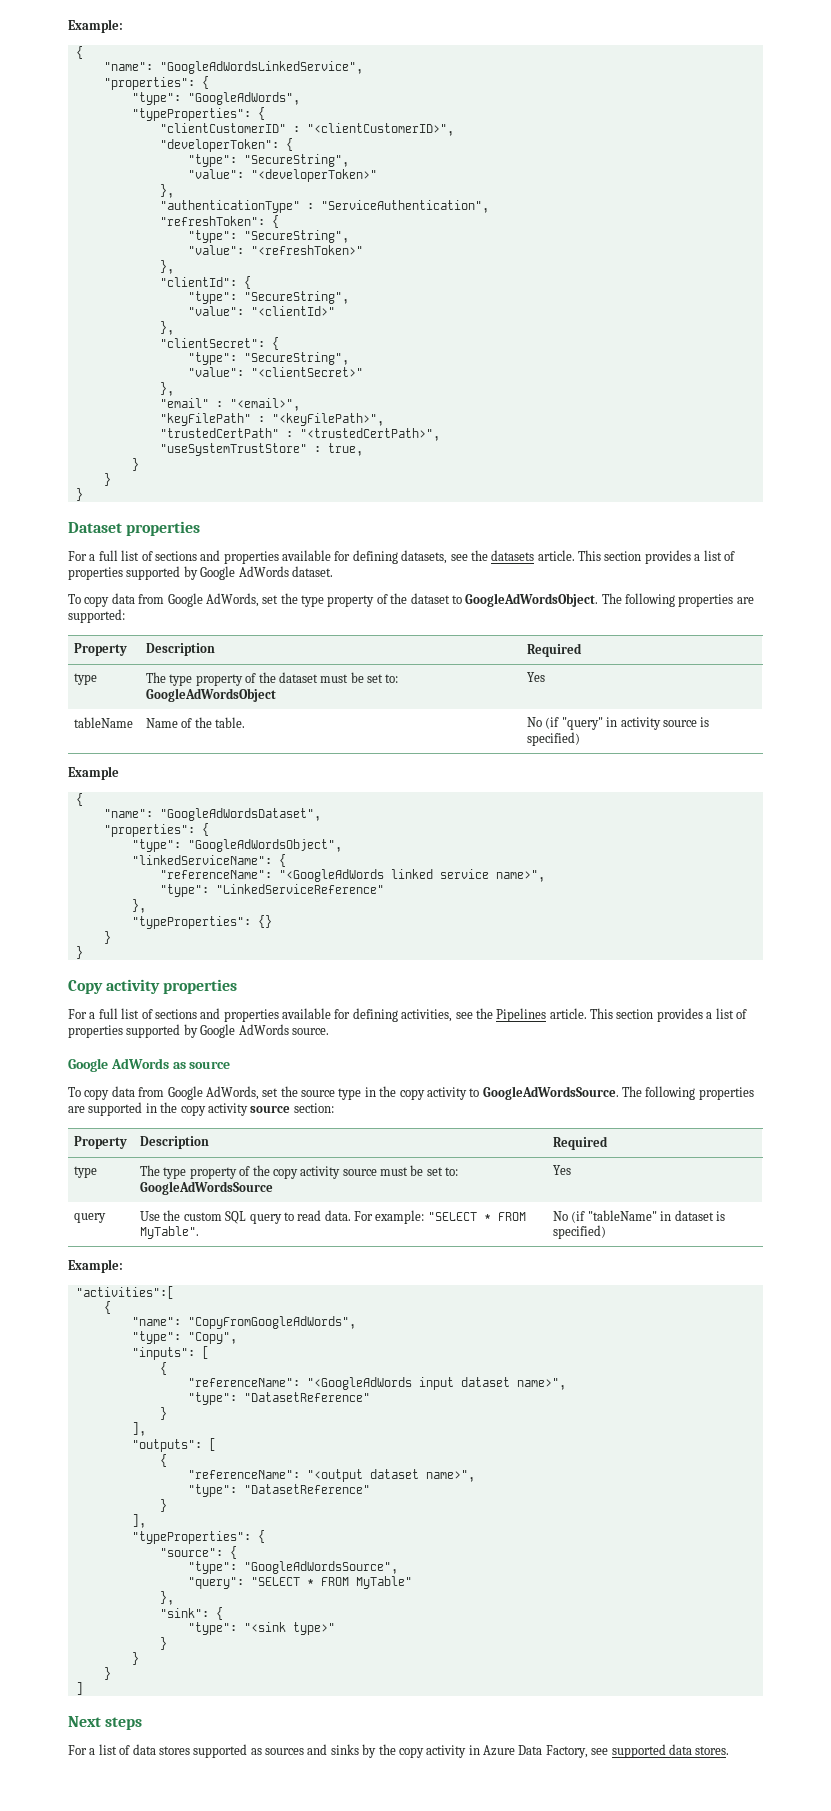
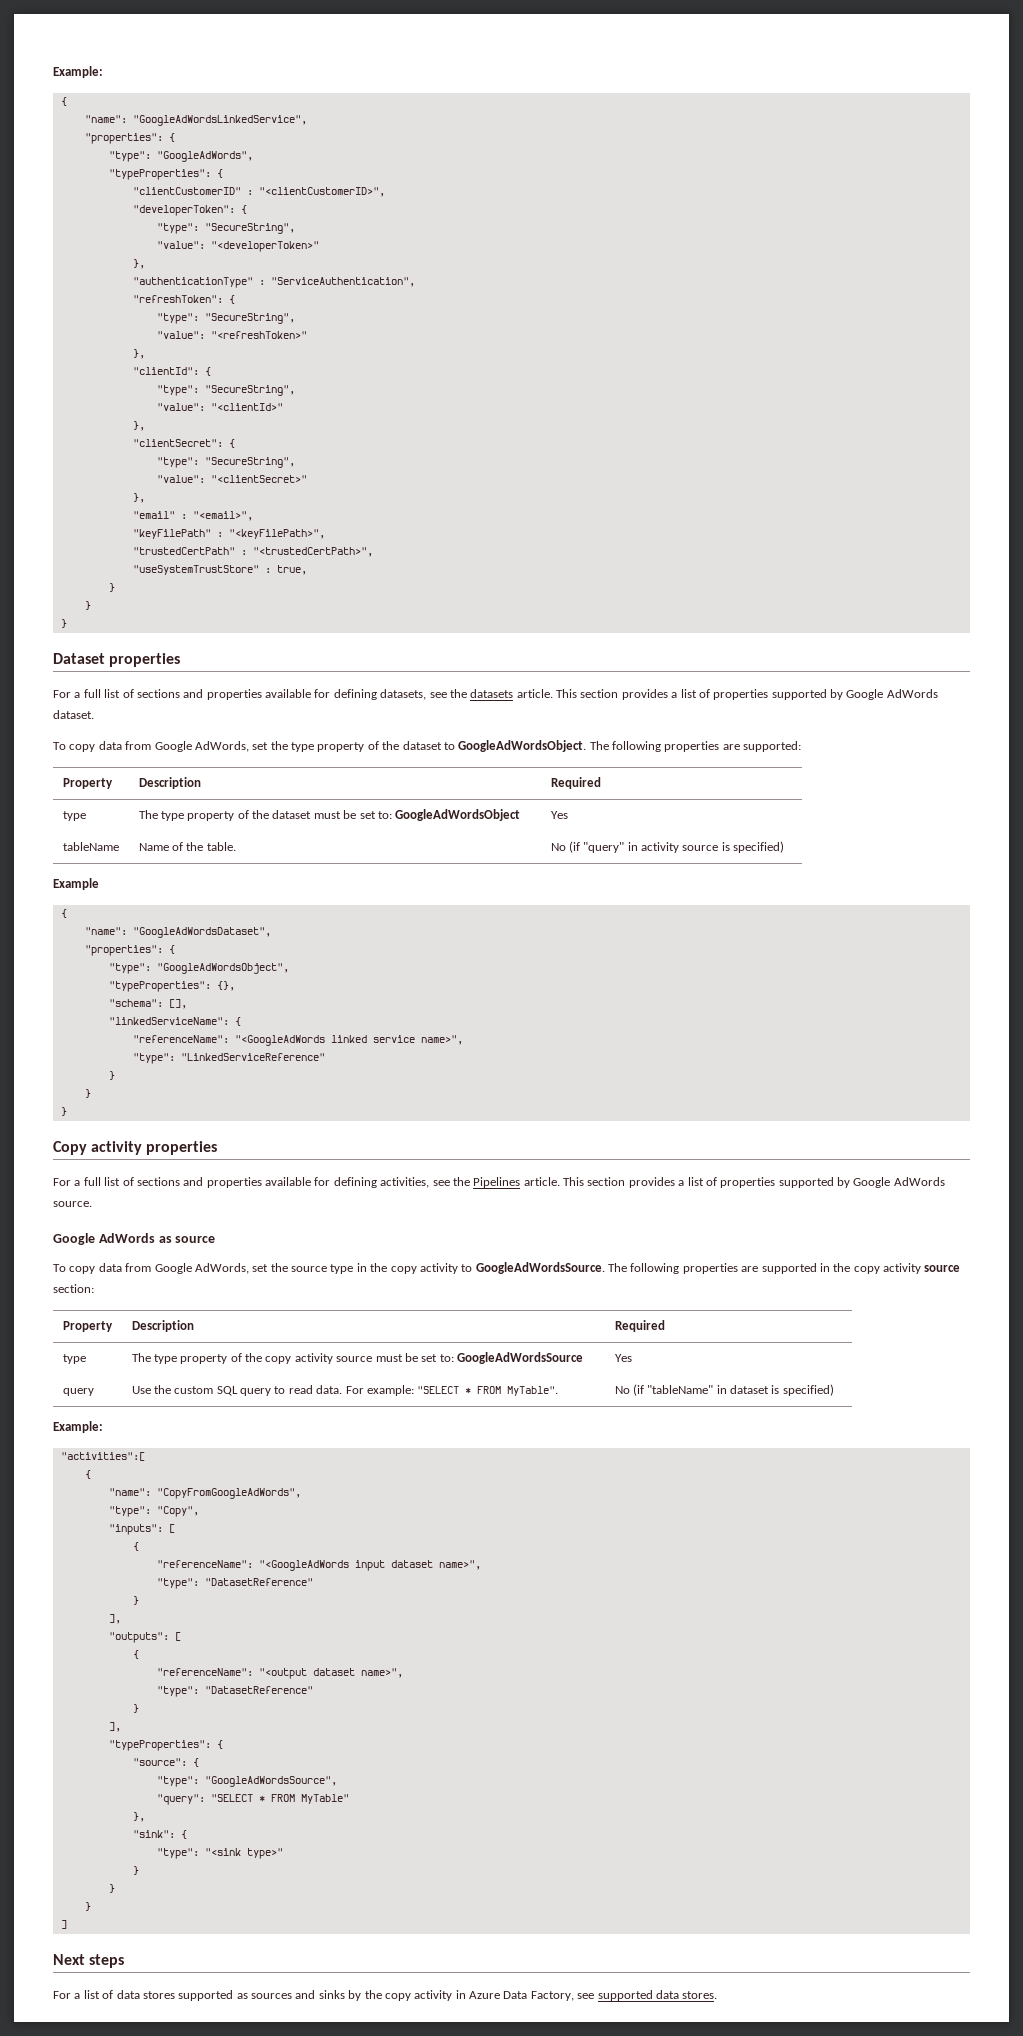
(342, 845) none -> [108,981,235,992] [108,999,187,1009] // "typeProperties": {}, // "schema": [],
[131,899,146,913] [131,915,272,929] }, // "typeProperties": {} -> [108,1071,115,1080] }

